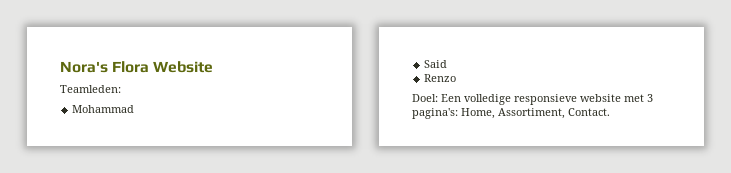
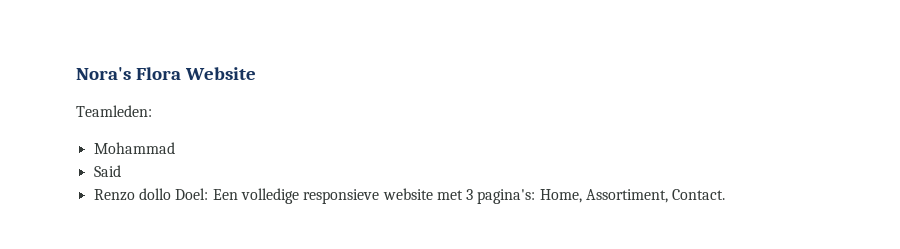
(457, 78) // -> [138,188,171,200] dollo

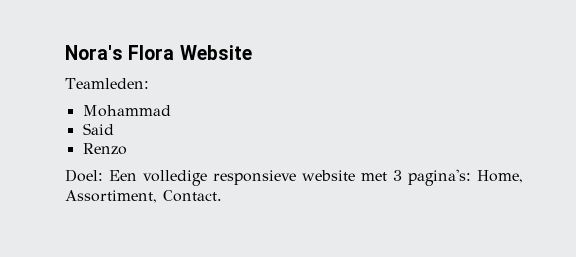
[138,188,171,200] dollo -> (127, 149) //

